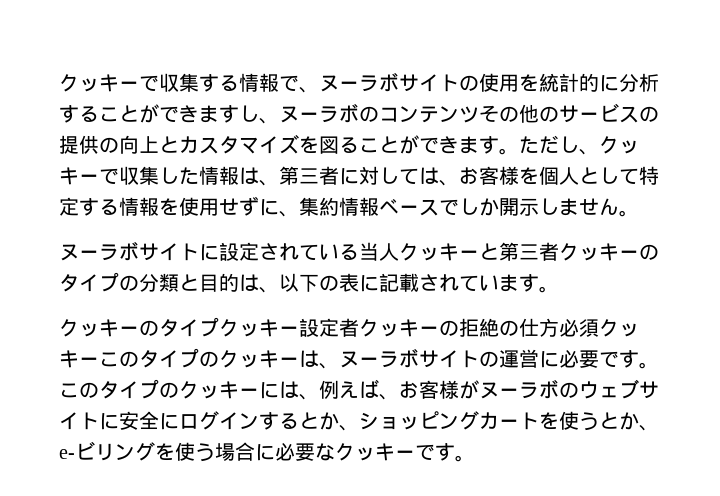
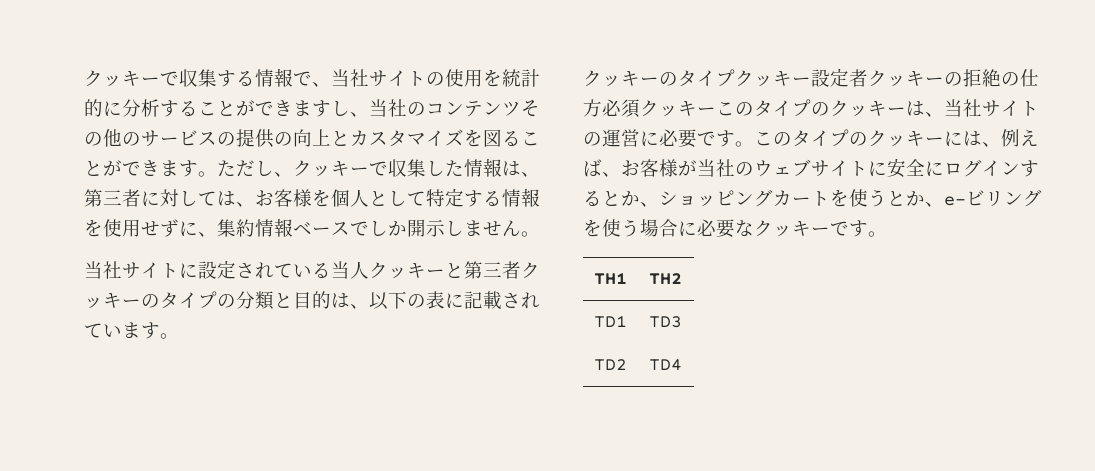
[319,72,399,92] ヌーラボ -> [331,69,369,87] 当社
[279,103,359,123] ヌーラボ -> [369,99,407,117] 当社
[59,241,139,261] ヌーラボ -> [84,261,122,279] 当社
[339,348,419,368] ヌーラボ -> [944,99,982,117] 当社
[479,379,559,399] ヌーラボ -> [697,159,735,177] 当社
(475, 458) none -> [593,272,627,284] [648,273,682,284] [593,315,627,328] [648,316,682,328] [593,359,627,371] [648,359,682,371] // TH1 | TH2 // TD1 | TD3 // TD2 | TD4

